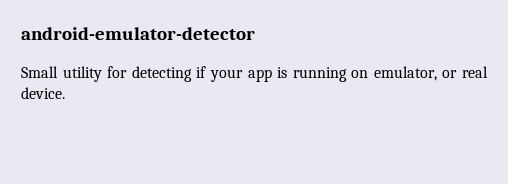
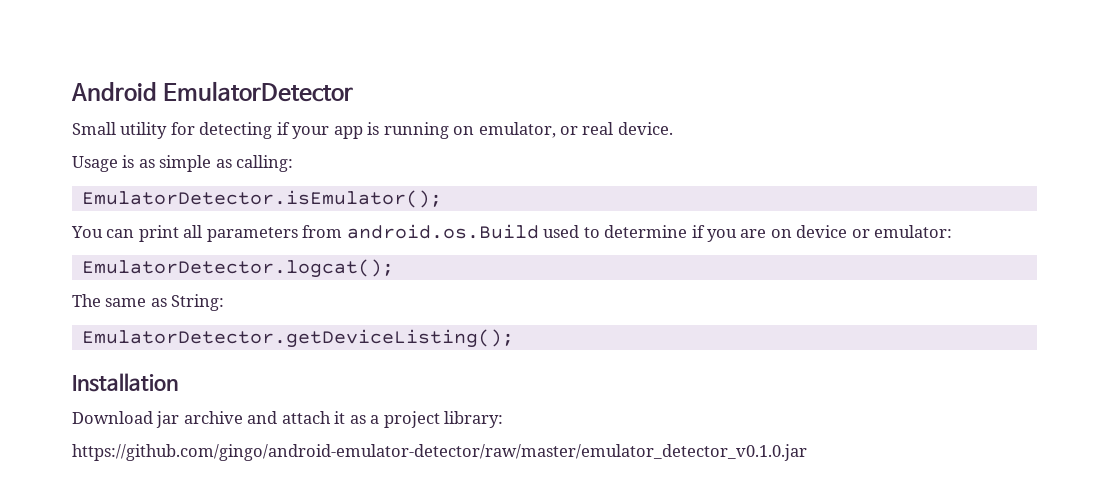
[21,27,255,40] android-emulator-detector -> [71,81,354,102] Android EmulatorDetector
(65, 93) none -> [72,155,294,172] [81,190,442,208] [71,224,953,242] [81,259,394,278] [72,294,225,311] [81,329,514,348] [72,373,178,392] [72,411,504,428] [72,444,807,461] // Usage is as simple as calling: // EmulatorDetector.isEmulator(); // You can print all parameters from android.os.Build used to determine if you are on device or emulator: // EmulatorDetector.logcat(); // The same as String: // EmulatorDetector.getDeviceListing(); // Installation // Download jar archive and attach it as a project library: // https://github.com/gingo/android-emulator-detector/raw/master/emulator_detector_v0.1.0.jar

